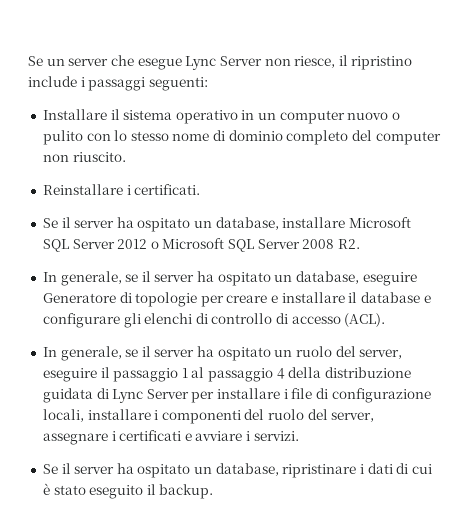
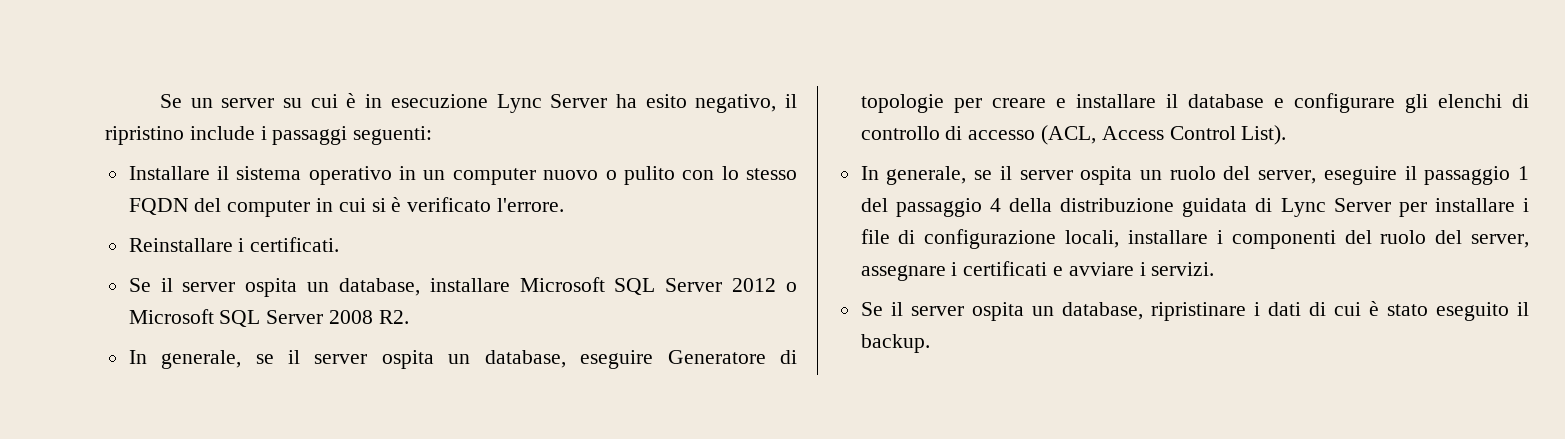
[110,55,336,70] che esegue Lync Server non riesce, -> [283,93,777,113] su cui è in esecuzione Lync Server ha esito negativo,
[172,130,441,145] [42,152,126,162] nome di dominio completo del computer non riuscito. -> [128,197,565,217] FQDN del computer in cui si è verificato l'errore.
[116,217,191,232] ha ospitato -> [245,278,298,297] ospita
[197,271,271,286] ha ospitato -> [381,350,434,369] ospita
[344,313,386,327] [42,346,271,361] (ACL). // In generale, se il server ha ospitato -> [1041,125,1287,145] [860,166,1133,185] (ACL, Access Control List). // In generale, se il server ospita
[191,367,205,378] al -> [860,198,888,212] del
[116,463,191,478] ha ospitato -> [971,302,1024,321] ospita

